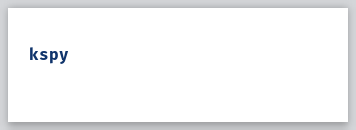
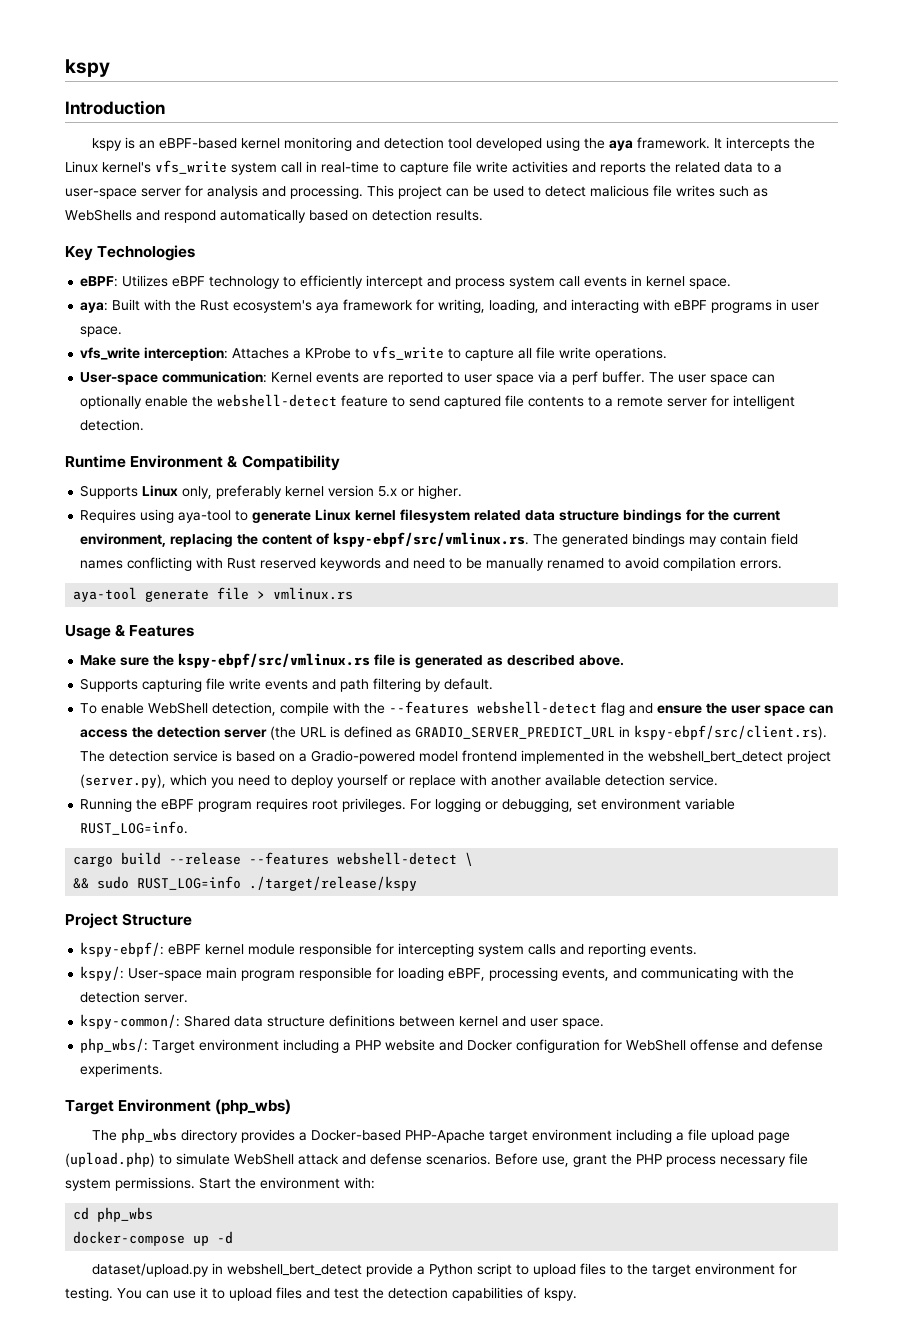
[29,47,69,64] kspy -> [65,59,110,77] [65,100,165,115] [92,137,816,151] [65,160,782,175] [65,185,768,199] [65,209,483,223] [65,245,196,261] [80,275,732,289] [80,299,820,313] [80,326,123,337] [80,346,668,361] [80,371,776,385] [80,394,796,409] [80,419,145,431] [65,455,340,471] [80,485,463,499] [80,509,781,523] [80,532,799,547] [80,557,783,571] [73,587,354,602] [65,624,195,640] [80,653,625,668] [80,678,494,692] [80,701,834,716] [80,725,828,740] [80,750,832,764] [80,774,719,788] [80,798,736,812] [80,821,189,835] [73,852,474,867] [73,876,418,891] [65,913,193,929] [80,942,698,957] [80,966,795,981] [80,991,189,1003] [80,1014,605,1029] [80,1038,824,1053] [80,1063,164,1077] [65,1099,292,1115] [92,1128,791,1143] [65,1152,808,1167] [65,1177,375,1191] [73,1207,154,1222] [73,1231,234,1246] [92,1263,798,1277] [65,1287,577,1301] kspy // Introduction // kspy is an eBPF-based kernel monitoring and detection tool developed using the aya framework. It intercepts the Linux kernel's vfs_write system call in real-time to capture file write activities and reports the related data to a user-space server for analysis and processing. This project can be used to detect malicious file writes such as WebShells and respond automatically based on detection results. // Key Technologies // eBPF: Utilizes eBPF technology to efficiently intercept and process system call events in kernel space. // aya: Built with the Rust ecosystem's aya framework for writing, loading, and interacting with eBPF programs in user space. // vfs_write interception: Attaches a KProbe to vfs_write to capture all file write operations. // User-space communication: Kernel events are reported to user space via a perf buffer. The user space can optionally enable the webshell-detect feature to send captured file contents to a remote server for intelligent detection. // Runtime Environment & Compatibility // Supports Linux only, preferably kernel version 5.x or higher. // Requires using aya-tool to generate Linux kernel filesystem related data structure bindings for the current environment, replacing the content of kspy-ebpf/src/vmlinux.rs. The generated bindings may contain field names conflicting with Rust reserved keywords and need to be manually renamed to avoid compilation errors. // aya-tool generate file > vmlinux.rs // Usage & Features // Make sure the kspy-ebpf/src/vmlinux.rs file is generated as described above. // Supports capturing file write events and path filtering by default. // To enable WebShell detection, compile with the --features webshell-detect flag and ensure the user space can access the detection server (the URL is defined as GRADIO_SERVER_PREDICT_URL in kspy-ebpf/src/client.rs). The detection service is based on a Gradio-powered model frontend implemented in the webshell_bert_detect project (server.py), which you need to deploy yourself or replace with another available detection service. // Running the eBPF program requires root privileges. For logging or debugging, set environment variable RUST_LOG=info. // cargo build --release --features webshell-detect \ // && sudo RUST_LOG=info ./target/release/kspy // Project Structure // kspy-ebpf/: eBPF kernel module responsible for intercepting system calls and reporting events. // kspy/: User-space main program responsible for loading eBPF, processing events, and communicating with the detection server. // kspy-common/: Shared data structure definitions between kernel and user space. // php_wbs/: Target environment including a PHP website and Docker configuration for WebShell offense and defense experiments. // Target Environment (php_wbs) // The php_wbs directory provides a Docker-based PHP-Apache target environment including a file upload page (upload.php) to simulate WebShell attack and defense scenarios. Before use, grant the PHP process necessary file system permissions. Start the environment with: // cd php_wbs // docker-compose up -d // dataset/upload.py in webshell_bert_detect provide a Python script to upload files to the target environment for testing. You can use it to upload files and test the detection capabilities of kspy.

